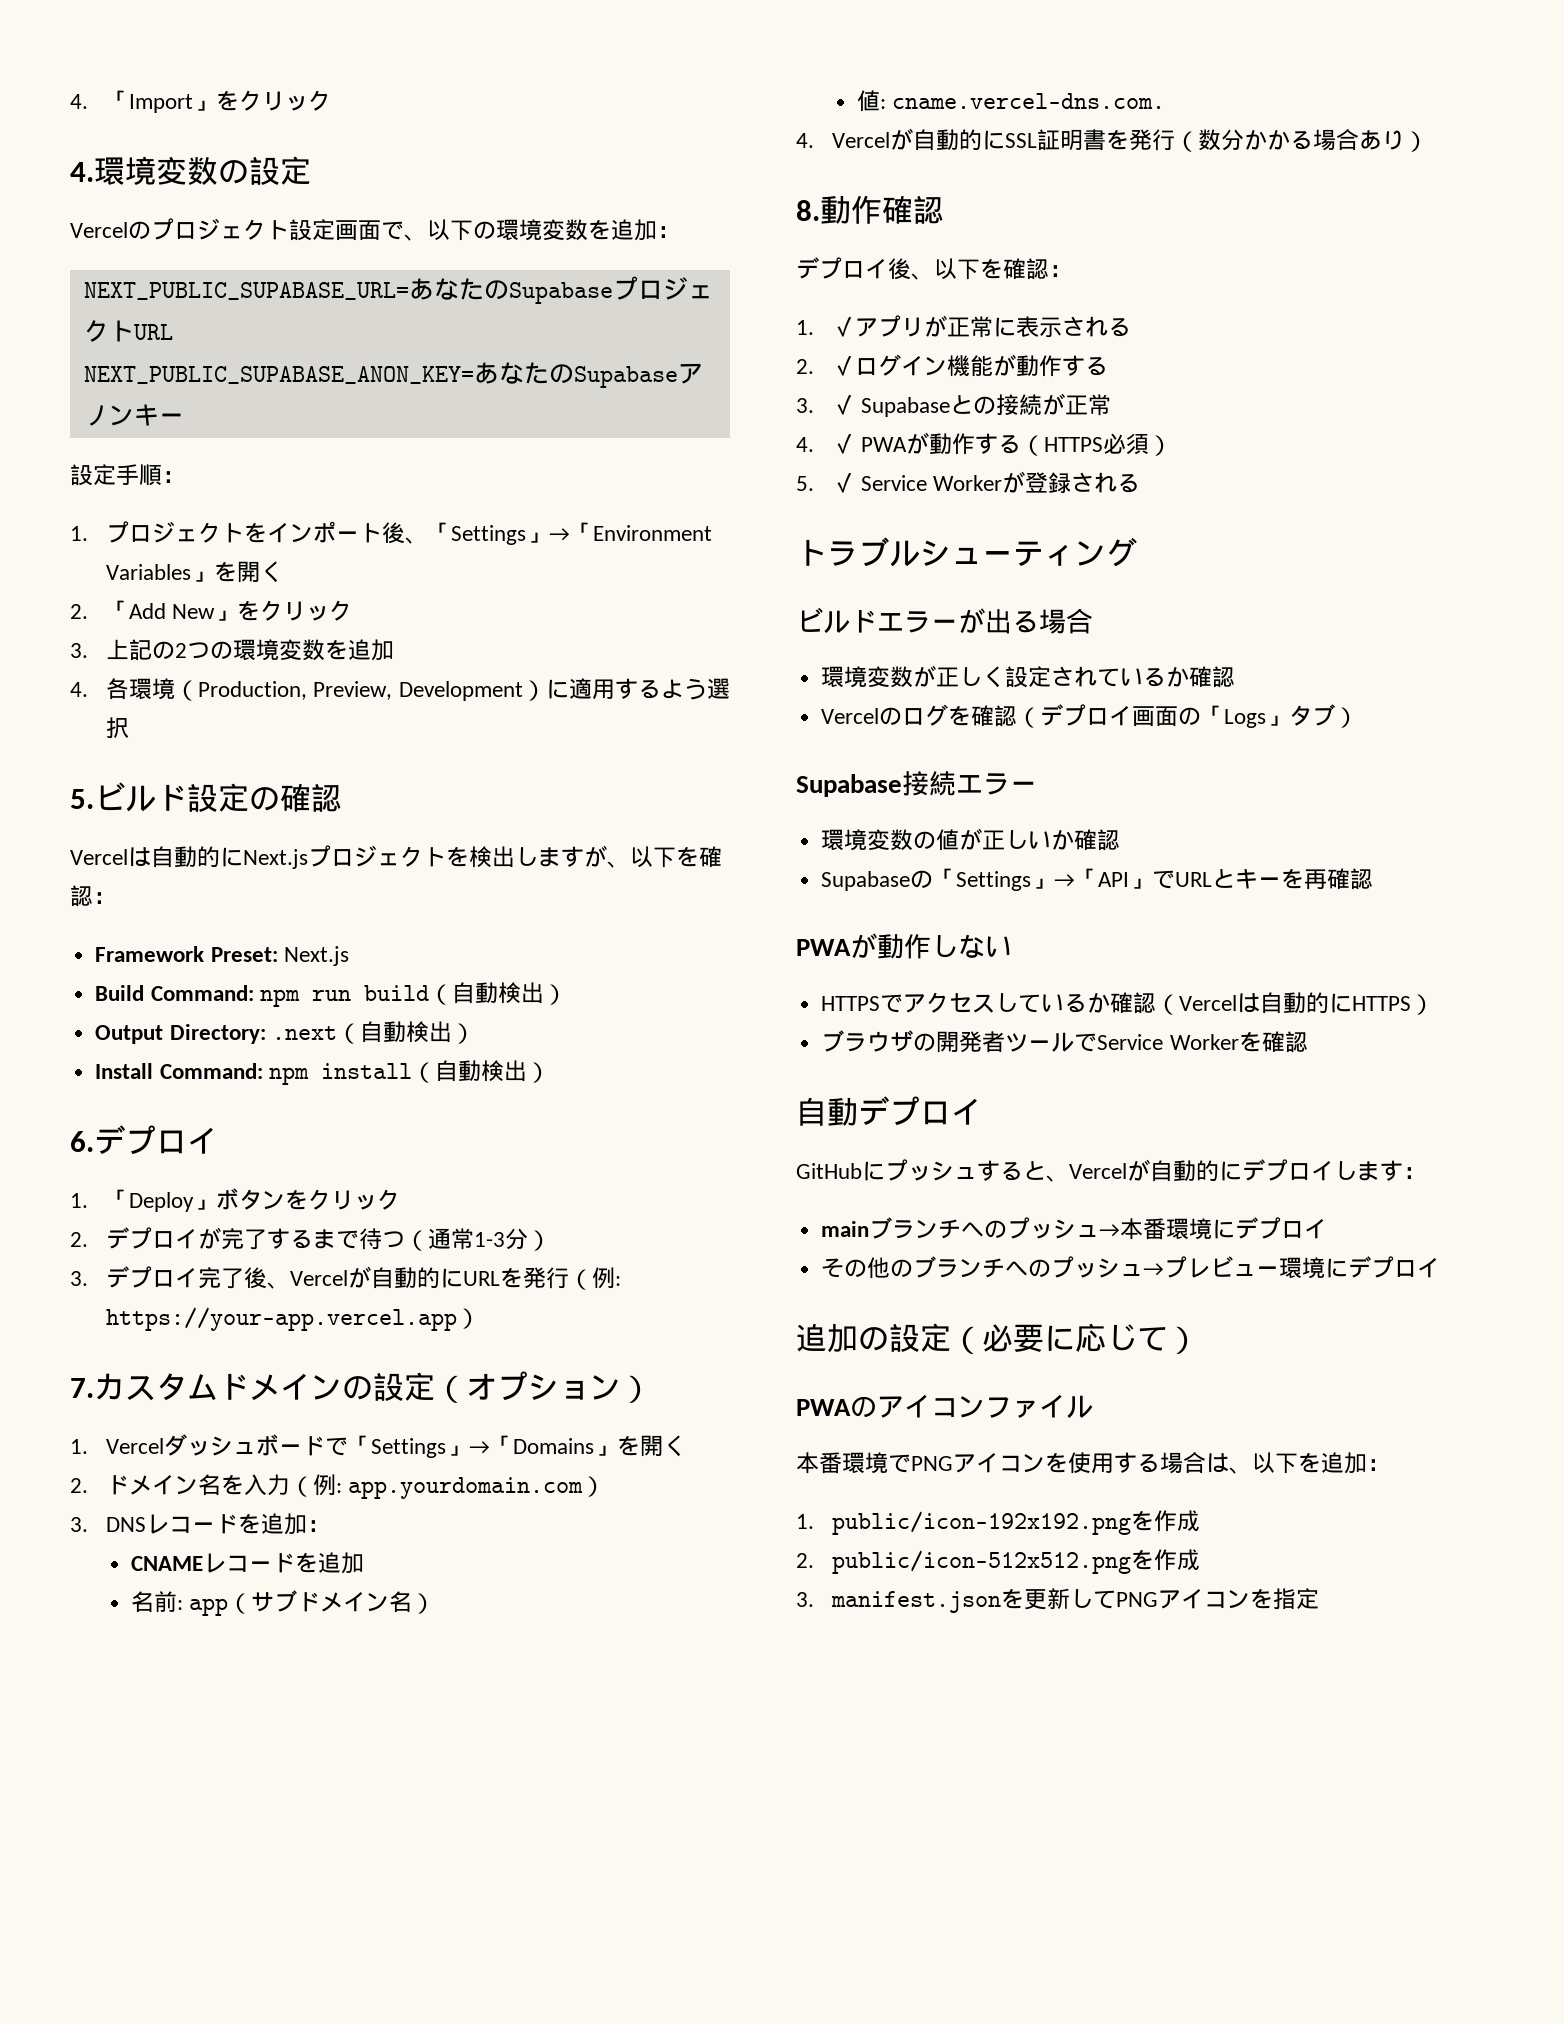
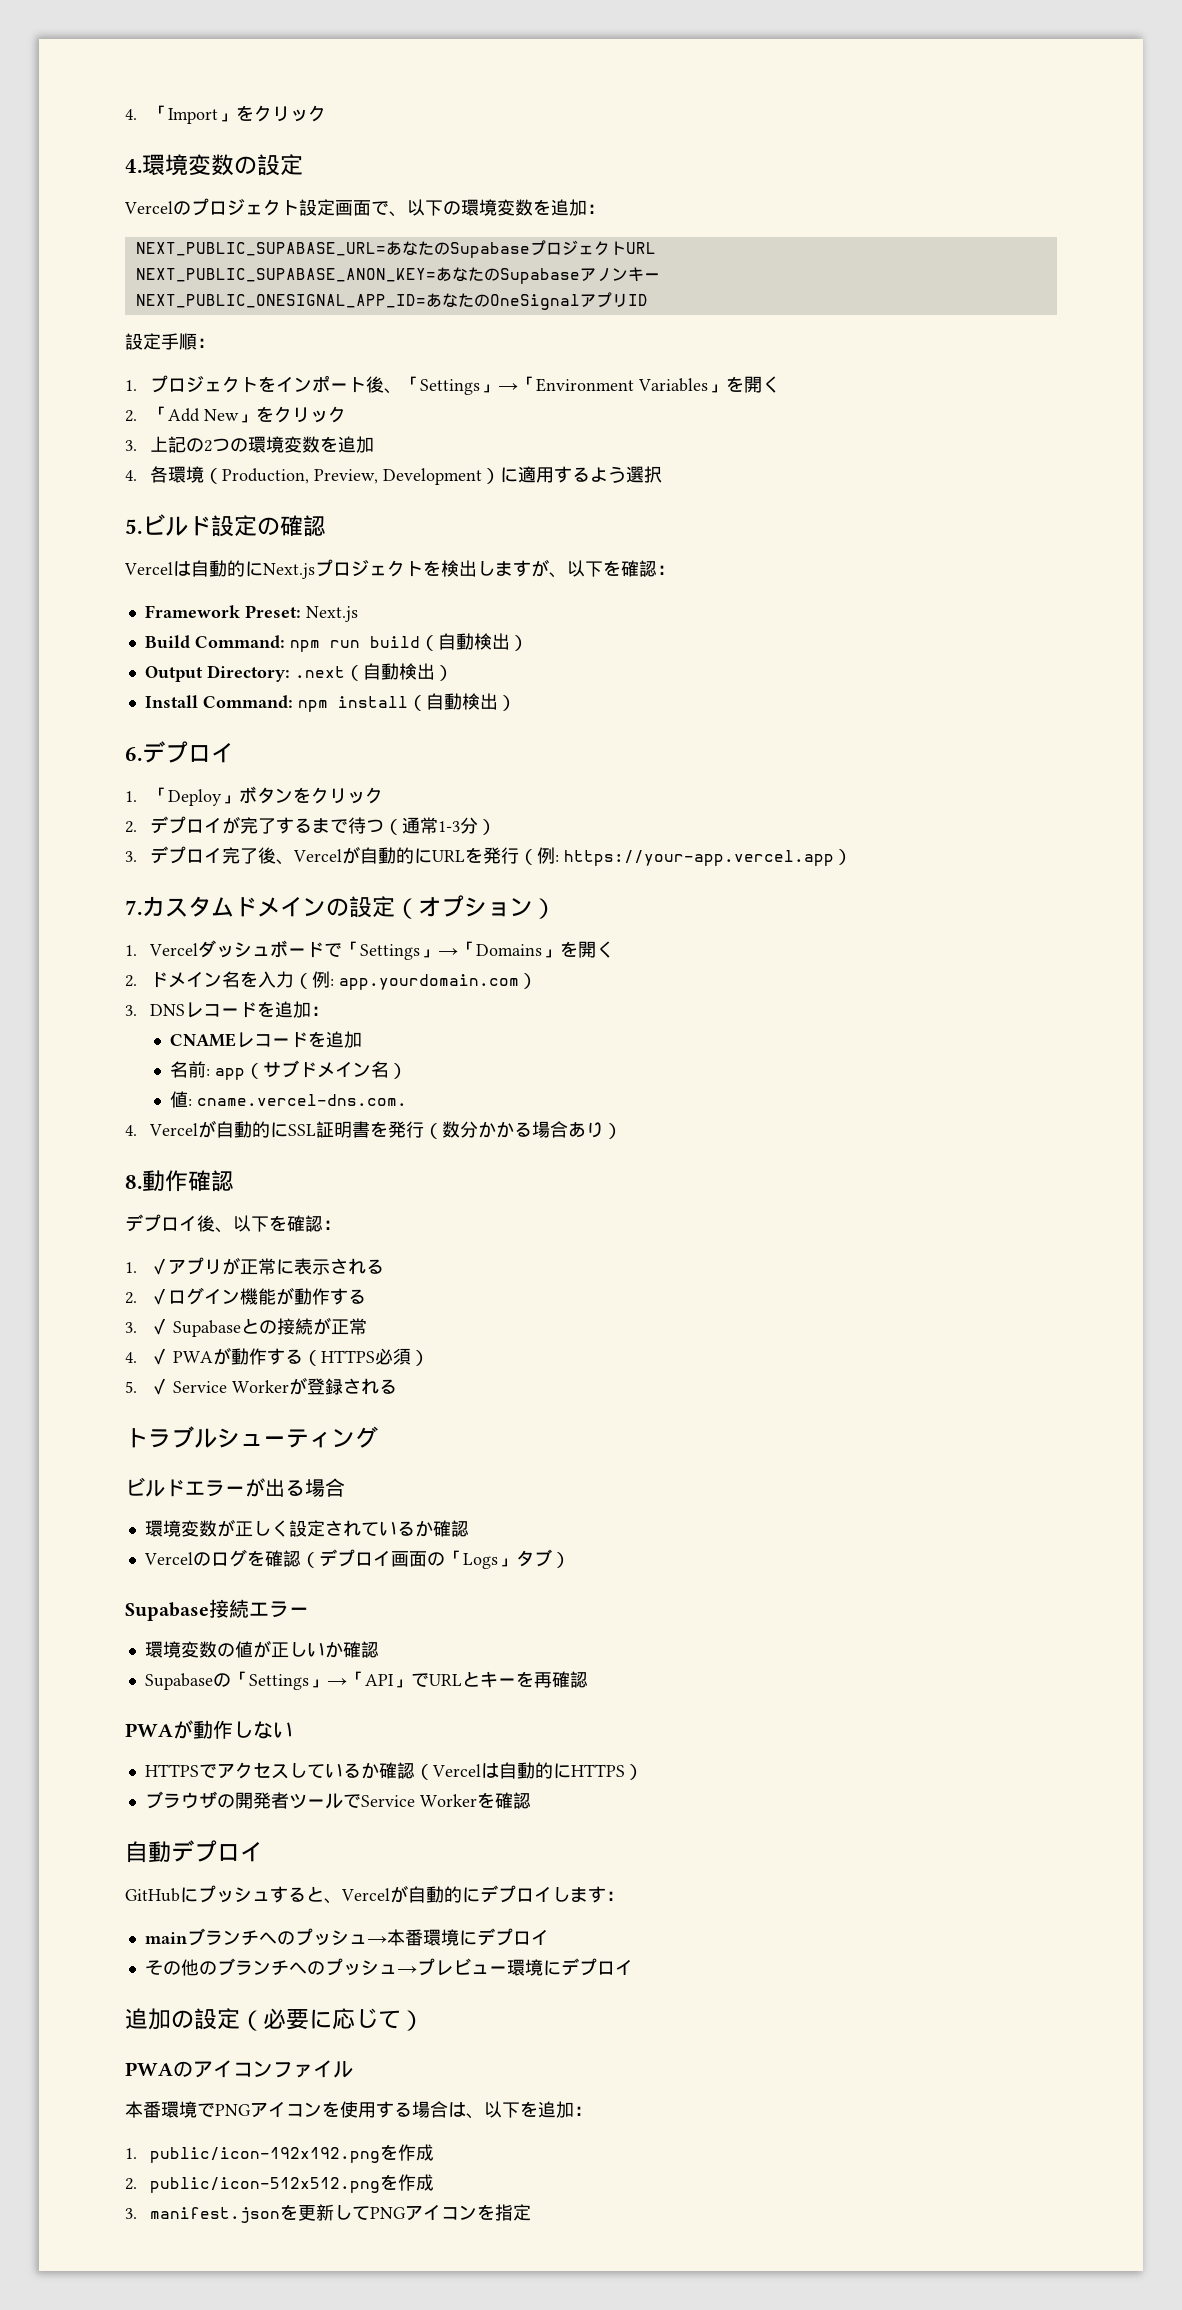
(184, 418) none -> [135,292,648,310] // NEXT_PUBLIC_ONESIGNAL_APP_ID=あなたのOneSignalアプリID

